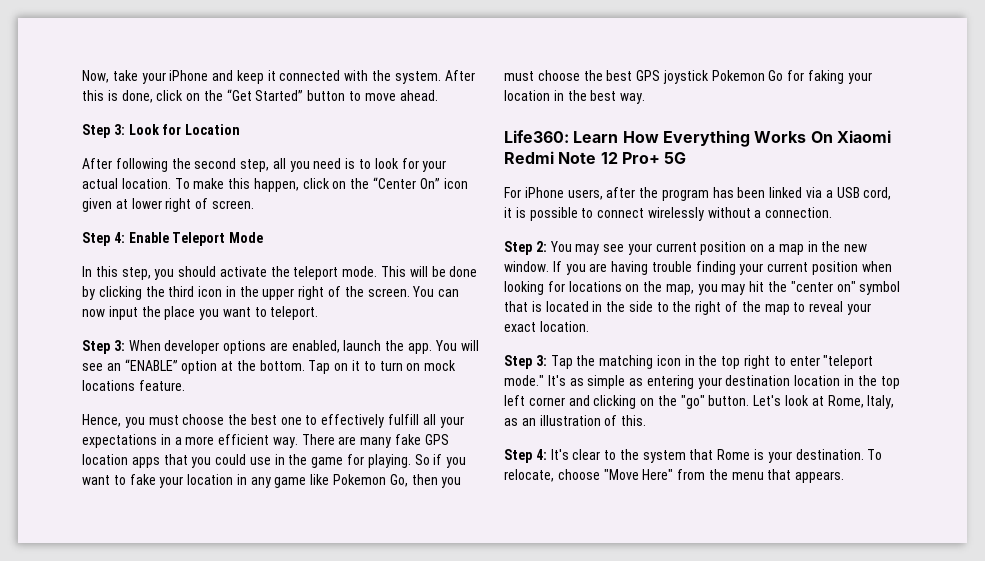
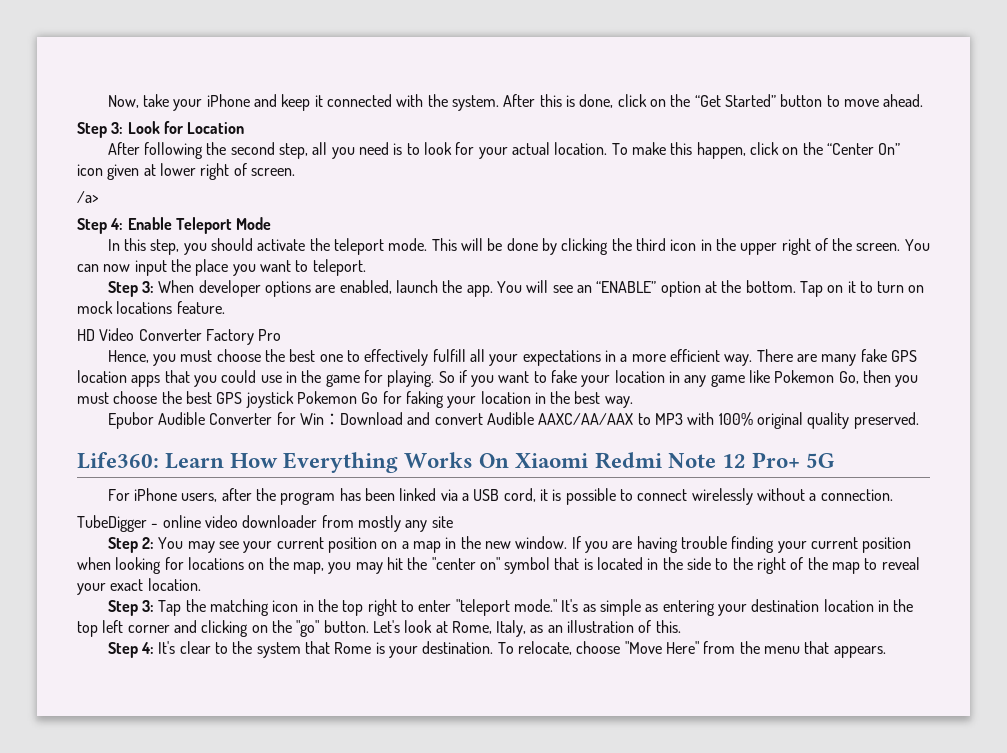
(254, 204) none -> [77,191,99,203] // /a>
(185, 385) none -> [77,328,282,345] // HD Video Converter Factory Pro
(646, 98) none -> [107,412,919,429] // Epubor Audible Converter for Win：Download and convert Audible AAXC/AA/AAX to MP3 with 100% original quality preserved.
(833, 212) none -> [77,515,453,532] // TubeDigger - online video downloader from mostly any site

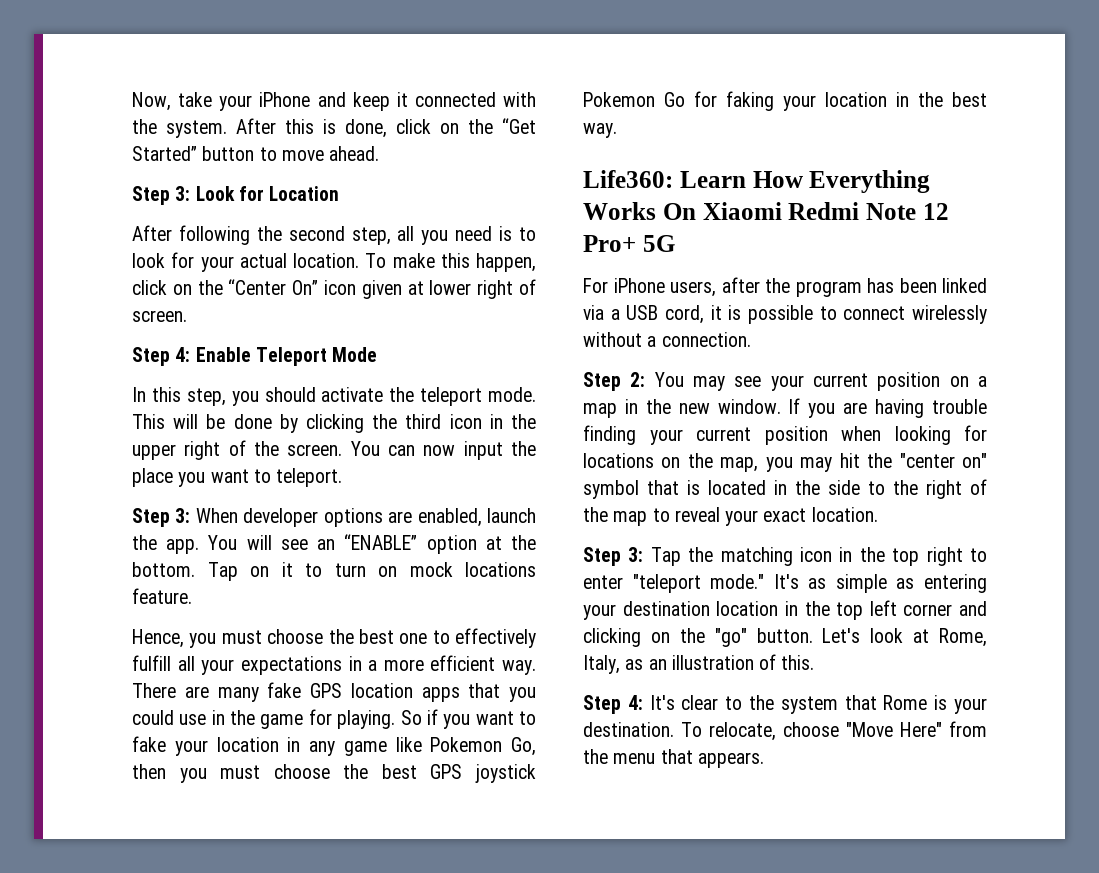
[77,191,99,203] // /a> -> (187, 316) none
[77,328,282,345] // HD Video Converter Factory Pro -> (192, 596) none
[107,412,919,429] // Epubor Audible Converter for Win：Download and convert Audible AAXC/AA/AAX to MP3 with 100% original quality preserved. -> (617, 130) none
[77,515,453,532] // TubeDigger - online video downloader from mostly any site -> (751, 339) none

